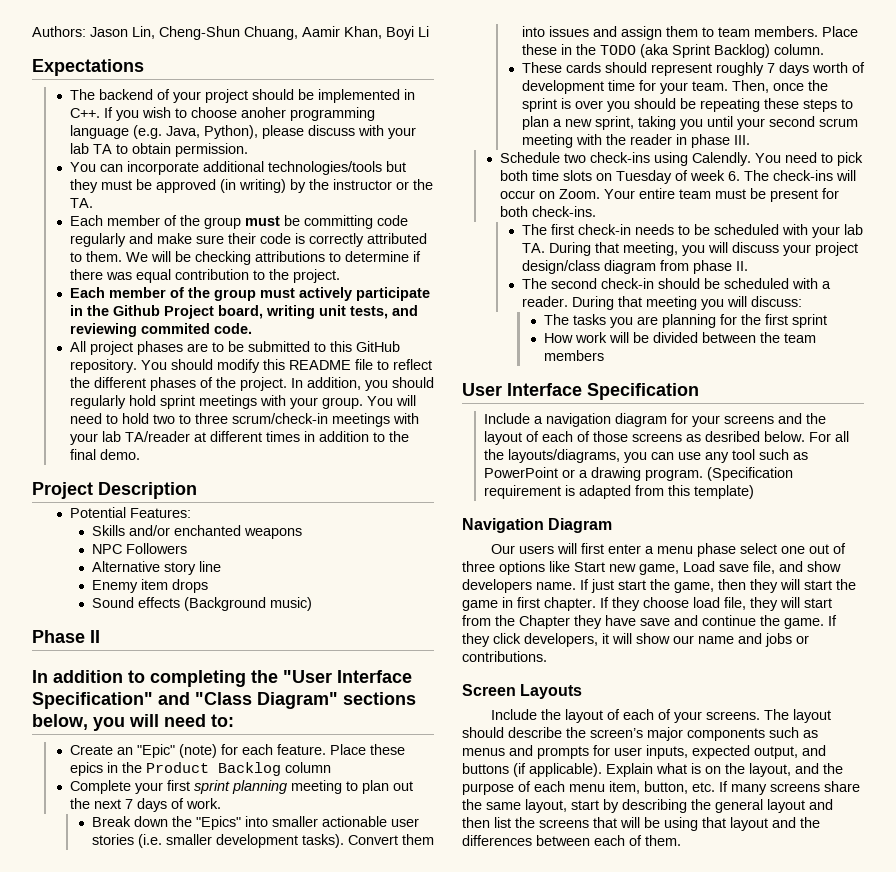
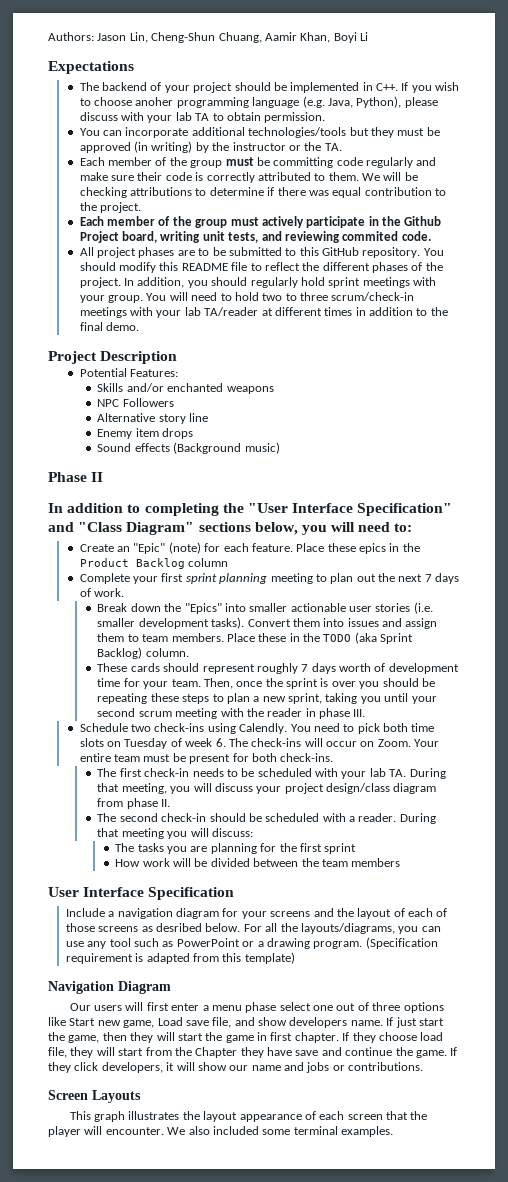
[491,709,832,723] [462,727,818,741] [462,745,826,759] [462,763,843,777] [462,781,860,795] [462,799,833,813] [462,817,820,831] [462,835,681,846] Include the layout of each of your screens. The layout should describe the screen’s major components such as menus and prompts for user inputs, expected output, and buttons (if applicable). Explain what is on the layout, and the purpose of each menu item, button, etc. If many screens share the same layout, start by describing the general layout and then list the screens that will be using that layout and the differences between each of them. -> [69,1111,428,1122] [48,1126,393,1137] This graph illustrates the layout appearance of each screen that the player will encounter. We also included some terminal examples.

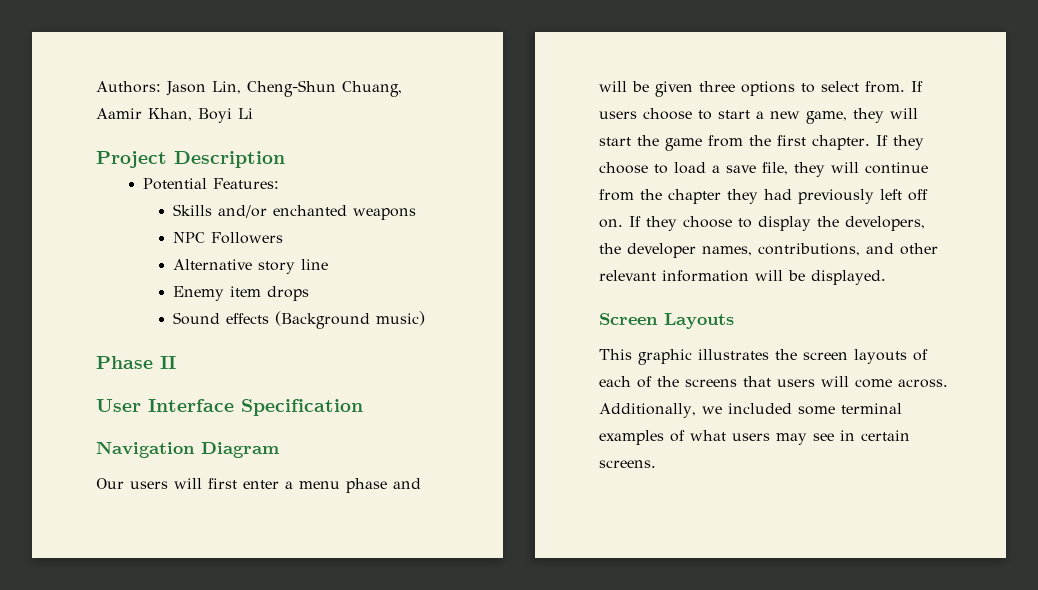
[48,61,134,74] [79,82,460,93] [79,96,438,108] [79,112,326,123] [79,127,440,138] [79,141,342,153] [79,157,437,168] [79,172,418,183] [79,187,446,198] [79,202,141,213] [79,216,442,228] [79,231,431,243] [79,247,444,258] [79,262,443,273] [79,277,436,288] [79,292,415,303] [79,307,448,318] [79,322,139,331] // Expectations // The backend of your project should be implemented in C++. If you wish to choose anoher programming language (e.g. Java, Python), please discuss with your lab TA to obtain permission. // You can incorporate additional technologies/tools but they must be approved (in writing) by the instructor or the TA. // Each member of the group must be committing code regularly and make sure their code is correctly attributed to them. We will be checking attributions to determine if there was equal contribution to the project. // Each member of the group must actively participate in the Github Project board, writing unit tests, and reviewing commited code. // All project phases are to be submitted to this GitHub repository. You should modify this README file to reflect the different phases of the project. In addition, you should regularly hold sprint meetings with your group. You will need to hold two to three scrum/check-in meetings with your lab TA/reader at different times in addition to the final demo. -> (253, 113) none
[48,503,453,516] [48,522,413,535] [79,542,420,554] [79,558,228,569] [79,573,460,584] [79,588,124,597] [97,602,433,614] [97,617,438,629] [97,632,414,644] [97,647,189,659] [97,663,459,674] [97,678,435,689] [97,693,437,704] [97,708,366,719] [79,723,435,734] [79,738,440,749] [79,753,334,764] [97,768,446,779] [97,783,437,794] [97,798,171,809] [97,813,436,824] [97,828,253,839] [115,843,357,854] [115,858,401,867] [48,887,235,900] [65,908,448,919] [65,923,441,934] [65,937,438,949] [65,952,295,964] In addition to completing the "User Interface Specification" and "Class Diagram" sections below, you will need to: // Create an "Epic" (note) for each feature. Place these epics in the Product Backlog column // Complete your first sprint planning meeting to plan out the next 7 days of work. // Break down the "Epics" into smaller actionable user stories (i.e. smaller development tasks). Convert them into issues and assign them to team members. Place these in the TODO (aka Sprint Backlog) column. // These cards should represent roughly 7 days worth of development time for your team. Then, once the sprint is over you should be repeating these steps to plan a new sprint, taking you until your second scrum meeting with the reader in phase III. // Schedule two check-ins using Calendly. You need to pick both time slots on Tuesday of week 6. The check-ins will occur on Zoom. Your entire team must be present for both check-ins. // The first check-in needs to be scheduled with your lab TA. During that meeting, you will discuss your project design/class diagram from phase II. // The second check-in should be scheduled with a reader. During that meeting you will discuss: // The tasks you are planning for the first sprint // How work will be divided between the team members // User Interface Specification // Include a navigation diagram for your screens and the layout of each of those screens as desribed below. For all the layouts/diagrams, you can use any tool such as PowerPoint or a drawing program. (Specification requirement is adapted from this template) -> [96,399,363,416] User Interface Specification
[279,1002,444,1013] [48,1017,444,1028] [48,1032,127,1043] select one out of three options like Start new game, Load save file, and show developers name. If just start the game, then -> [393,478,421,489] [599,81,923,97] [599,108,847,124] and will be given three options to select from. If users choose to start a new game,
[257,1032,267,1041] in -> [708,135,771,147] from the
[420,1032,444,1041] load -> [654,162,756,174] to load a save
[118,1047,458,1058] [48,1062,424,1073] start from the Chapter they have save and continue the game. If they click developers, it will show our name and jobs or contributions. -> [865,162,928,174] [599,189,928,204] [599,216,925,231] [599,243,938,258] [599,270,886,285] continue from the chapter they had previously left off on. If they choose to display the developers, the developer names, contributions, and other relevant information will be displayed.
[94,1111,126,1122] graph -> [638,349,692,365] graphic
[203,1111,428,1122] [48,1126,393,1137] layout appearance of each screen that the player will encounter. We also included some terminal examples. -> [803,349,928,364] [599,376,948,388] [599,403,902,418] [599,430,910,445] [599,460,656,468] screen layouts of each of the screens that users will come across. Additionally, we included some terminal examples of what users may see in certain screens.

